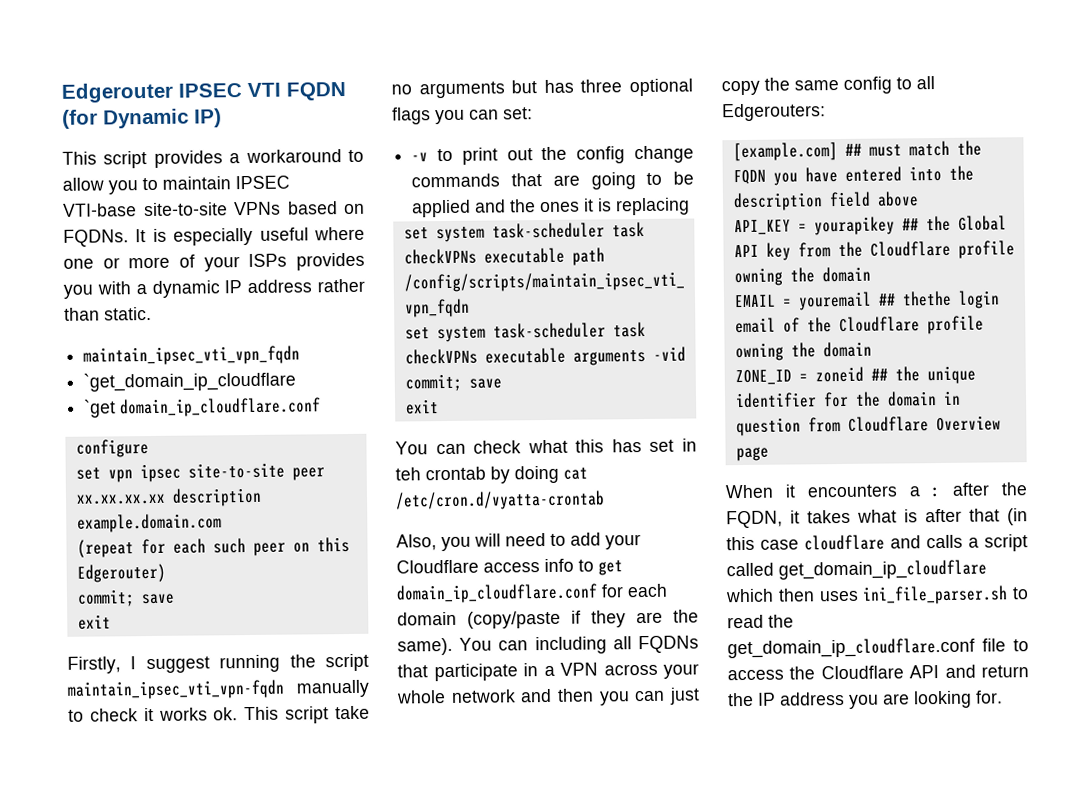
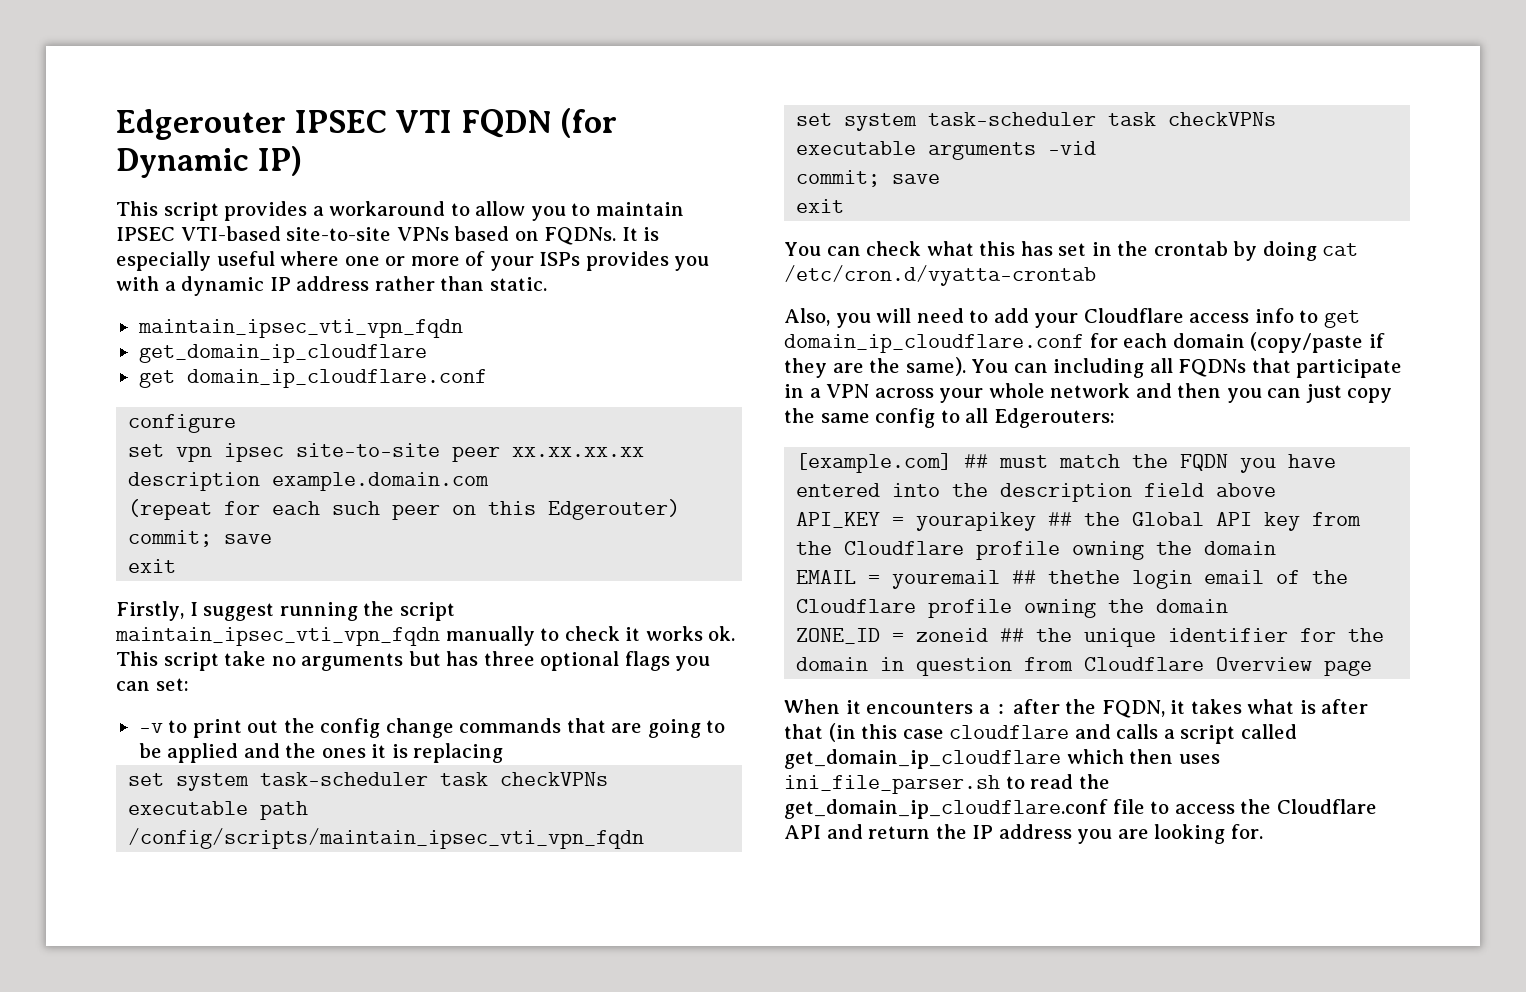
[63,203,137,217] VTI-base -> [180,226,281,241] VTI-based
[83,371,297,392] [84,399,117,418] `get_domain_ip_cloudflare // `get -> [138,344,427,363] [138,370,175,388] get_domain_ip_cloudflare // get
[67,679,285,700] maintain_ipsec_vti_vpn-fqdn -> [115,627,440,646] maintain_ipsec_vti_vpn_fqdn
[395,467,421,481] teh -> [1117,241,1149,256] the

